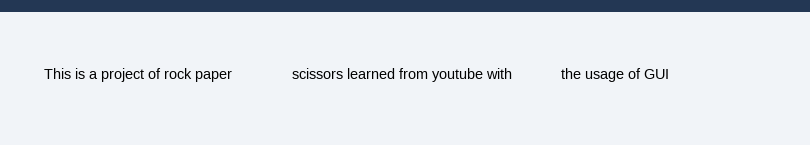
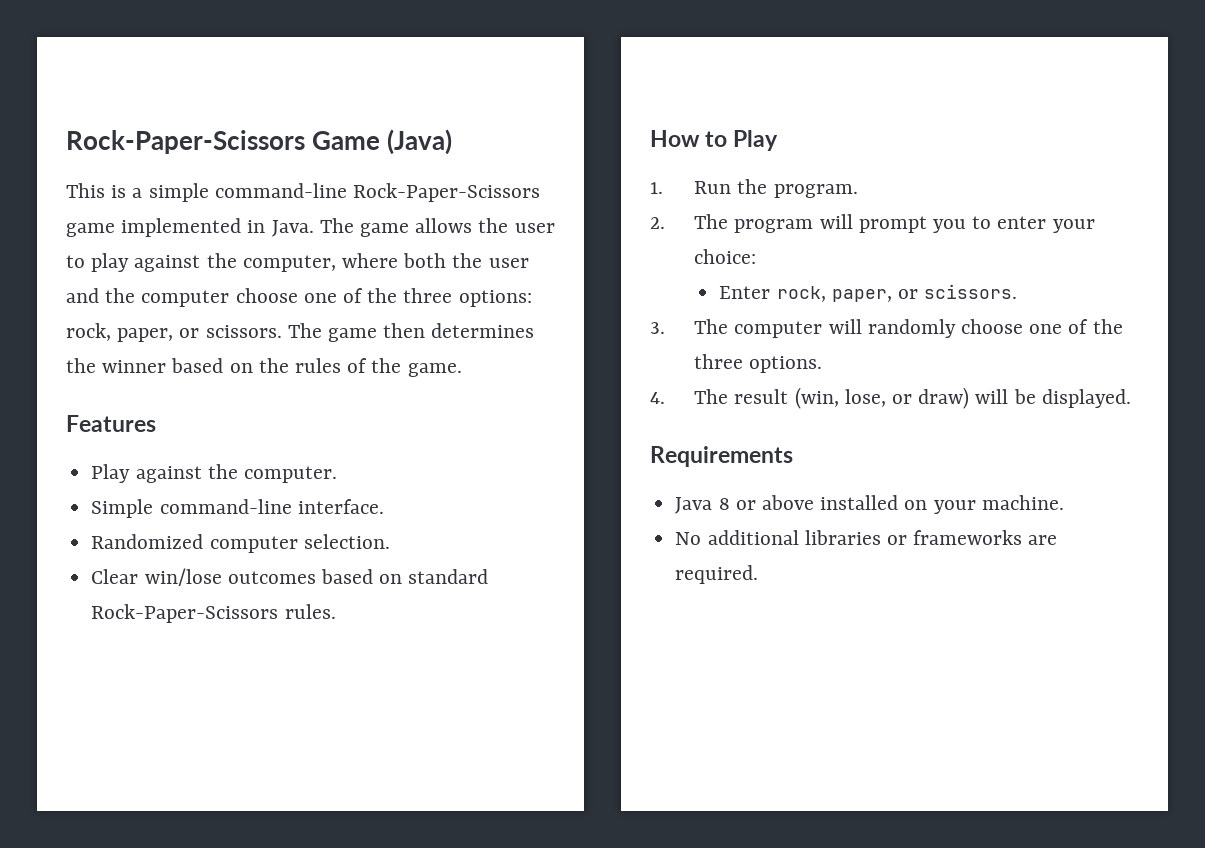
[43,68,669,82] This is a project of rock paper scissors learned from youtube with the usage of GUI -> [66,129,452,155] [66,183,541,202] [66,218,555,237] [66,253,529,272] [66,288,532,307] [66,323,535,342] [66,358,462,377] [66,415,156,432] [91,464,337,483] [91,499,384,518] [91,534,390,553] [91,568,489,586] [91,604,336,623] [650,130,779,151] [650,179,858,198] [650,214,1095,233] [694,249,757,264] [719,284,1018,302] [650,319,1123,338] [694,354,823,373] [650,387,1131,409] [650,446,793,467] [675,495,1064,514] [675,530,1058,545] [675,565,759,584] Rock-Paper-Scissors Game (Java) // This is a simple command-line Rock-Paper-Scissors game implemented in Java. The game allows the user to play against the computer, where both the user and the computer choose one of the three options: rock, paper, or scissors. The game then determines the winner based on the rules of the game. // Features // Play against the computer. // Simple command-line interface. // Randomized computer selection. // Clear win/lose outcomes based on standard Rock-Paper-Scissors rules. // How to Play // 1. Run the program. // 2. The program will prompt you to enter your choice: // Enter rock, paper, or scissors. // 3. The computer will randomly choose one of the three options. // 4. The result (win, lose, or draw) will be displayed. // Requirements // Java 8 or above installed on your machine. // No additional libraries or frameworks are required.

